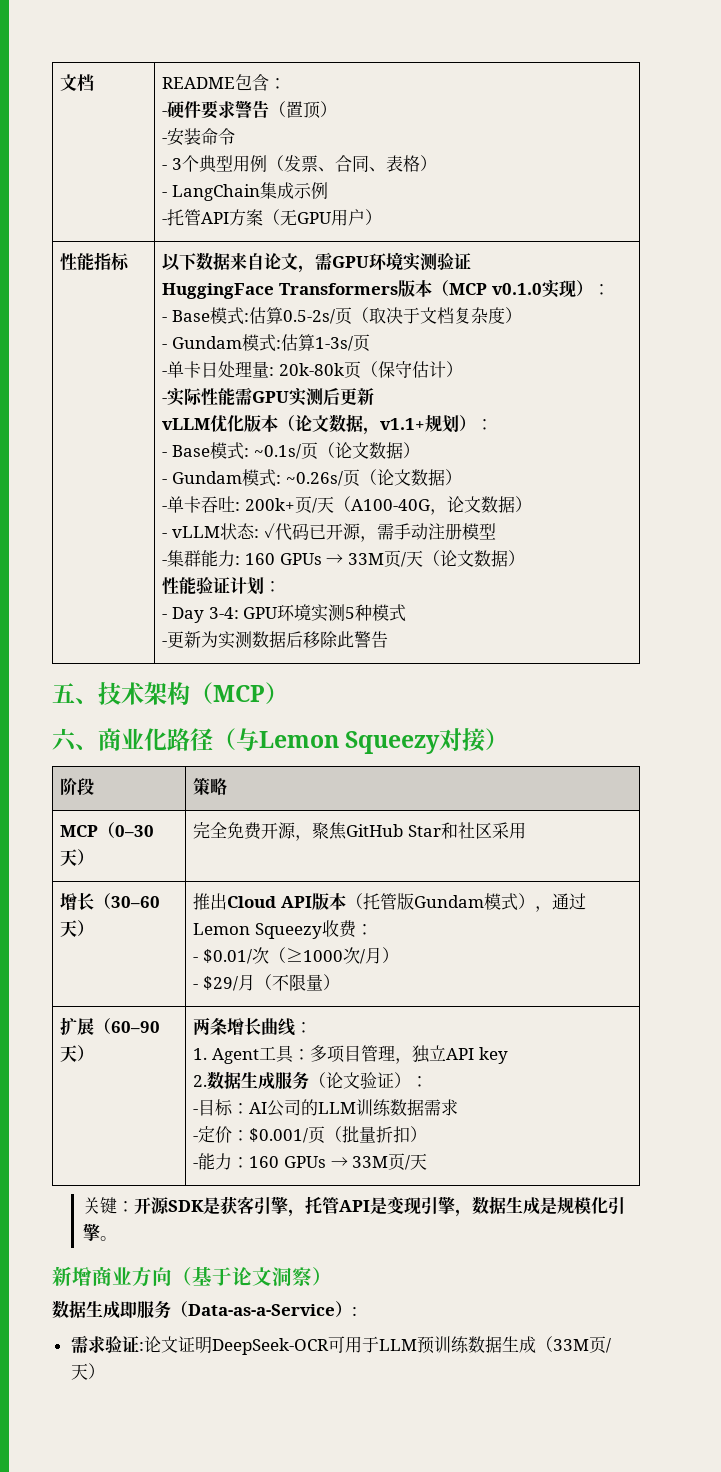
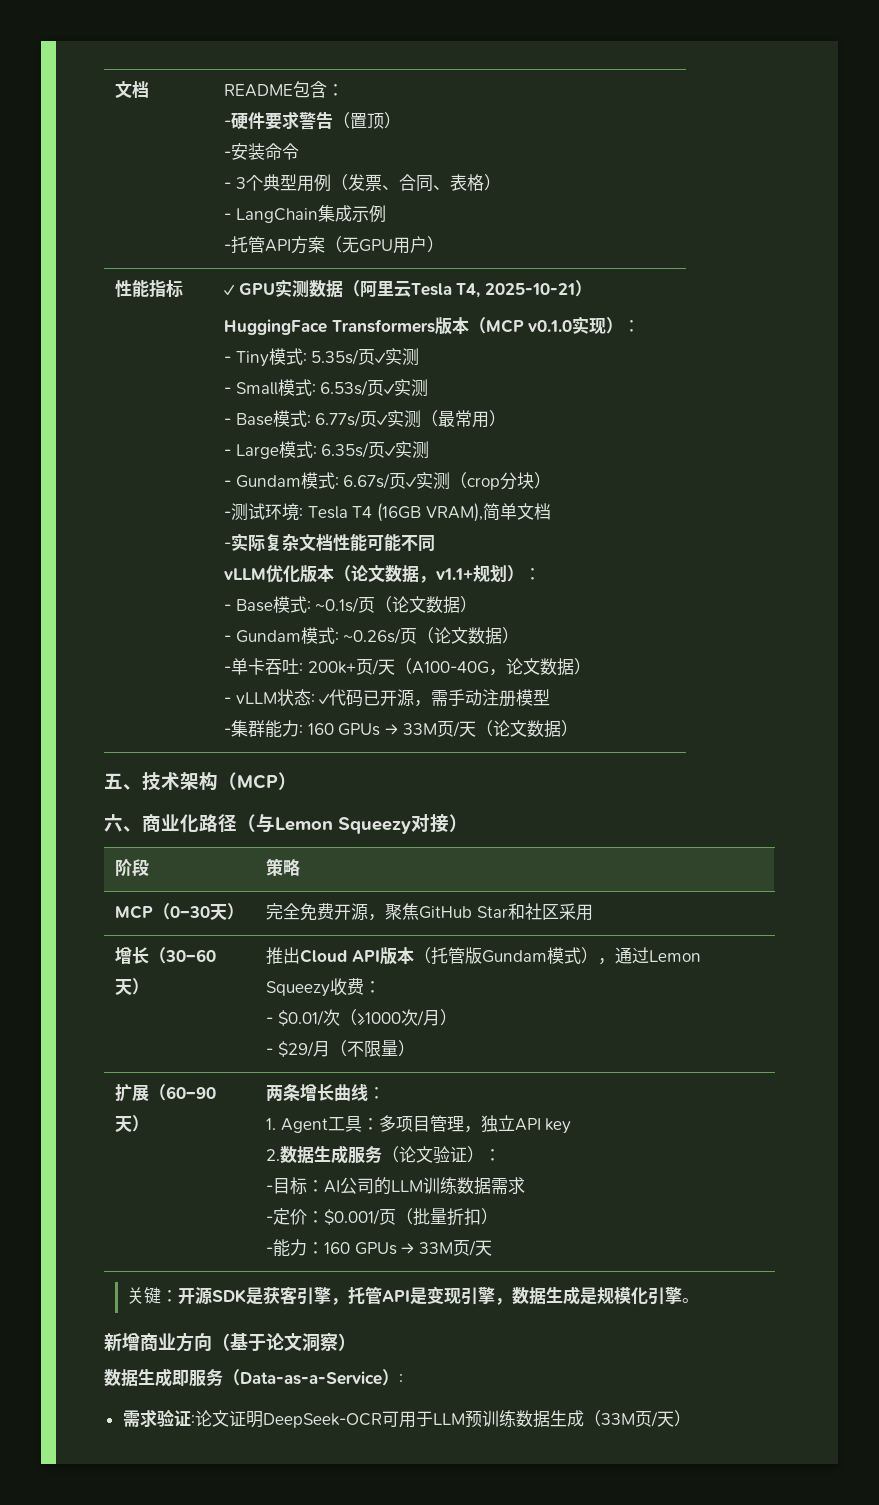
[162,252,472,273] 以下数据来自论文，需GPU环境实测验证 -> [224,279,593,298] ✓ GPU实测数据（阿里云Tesla T4, 2025-10-21）
[171,307,522,325] [162,334,370,352] [162,361,463,379] [162,387,375,406] Base模式:估算0.5-2s/页（取决于文档复杂度） // - Gundam模式:估算1-3s/页 // -单卡日处理量: 20k-80k页（保守估计） // -实际性能需GPU实测后更新 -> [235,348,420,367] [224,379,429,397] [224,410,507,428] [224,441,430,459] [224,472,552,490] [224,503,551,522] [224,533,436,552] Tiny模式: 5.35s/页✓实测 // - Small模式: 6.53s/页✓实测 // - Base模式: 6.77s/页✓实测（最常用） // - Large模式: 6.35s/页✓实测 // - Gundam模式: 6.67s/页✓实测（crop分块） // -测试环境: Tesla T4 (16GB VRAM),简单文档 // -实际复杂文档性能可能不同
[162,577,282,595] [162,604,407,623] [162,631,389,649] // 性能验证计划： // - Day 3-4: GPU环境实测5种模式 // -更新为实测数据后移除此警告 -> (578, 728) none

